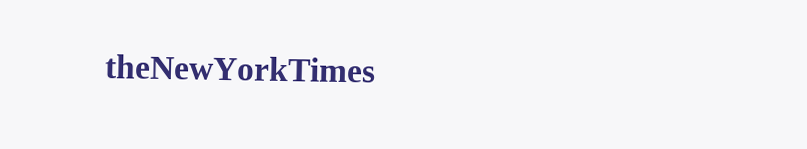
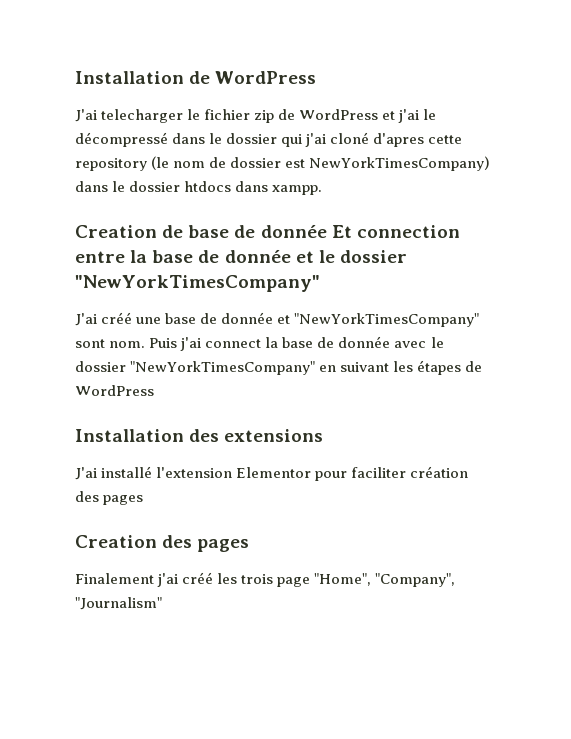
[104,54,376,83] theNewYorkTimes -> [75,71,317,84] [75,109,437,123] [75,132,463,147] [75,156,491,171] [75,181,323,195] [75,224,460,238] [75,249,407,263] [75,275,320,292] [75,312,480,327] [75,336,444,351] [75,360,483,375] [75,385,154,396] [75,429,324,442] [75,466,469,481] [75,491,144,505] [75,535,250,552] [75,572,456,587] [75,597,162,610] Installation de WordPress // J'ai telecharger le fichier zip de WordPress et j'ai le décompressé dans le dossier qui j'ai cloné d'apres cette repository (le nom de dossier est NewYorkTimesCompany) dans le dossier htdocs dans xampp. // Creation de base de donnée Et connection entre la base de donnée et le dossier "NewYorkTimesCompany" // J'ai créé une base de donnée et "NewYorkTimesCompany" sont nom. Puis j'ai connect la base de donnée avec le dossier "NewYorkTimesCompany" en suivant les étapes de WordPress // Installation des extensions // J'ai installé l'extension Elementor pour faciliter création des pages // Creation des pages // Finalement j'ai créé les trois page "Home", "Company", "Journalism"

